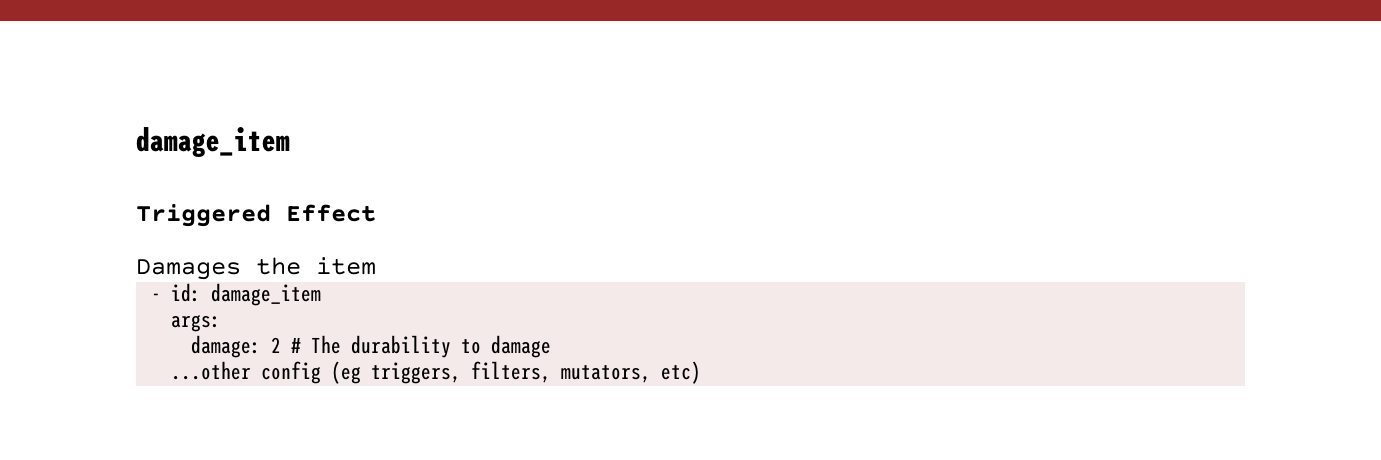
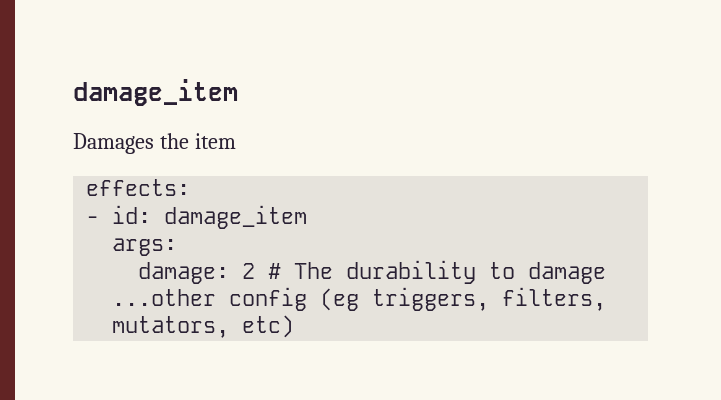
[136,127,290,157] [136,204,376,227] damage_item // Triggered Effect -> [73,79,238,106] damage_item
(376, 266) none -> [86,179,191,196] // effects:

